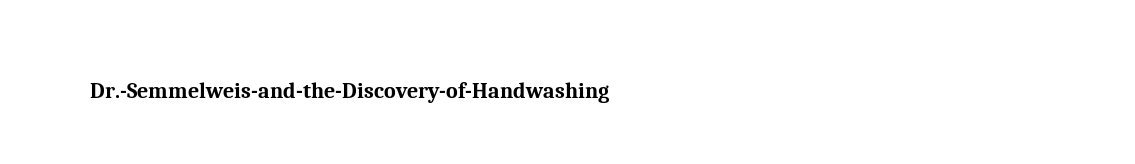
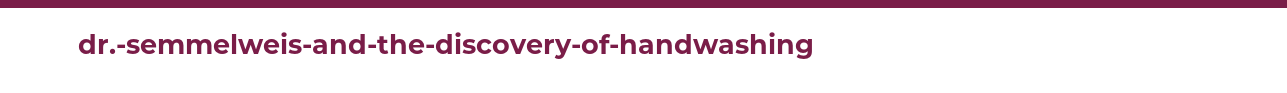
[90,82,609,103] Dr.-Semmelweis-and-the-Discovery-of-Handwashing -> [78,32,814,59] dr.-semmelweis-and-the-discovery-of-handwashing

